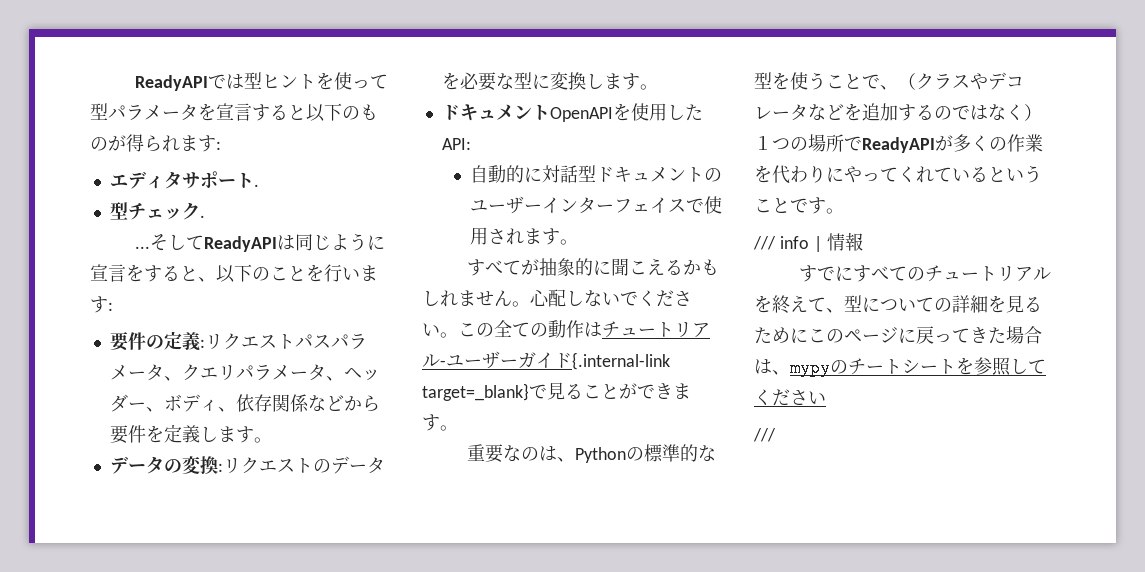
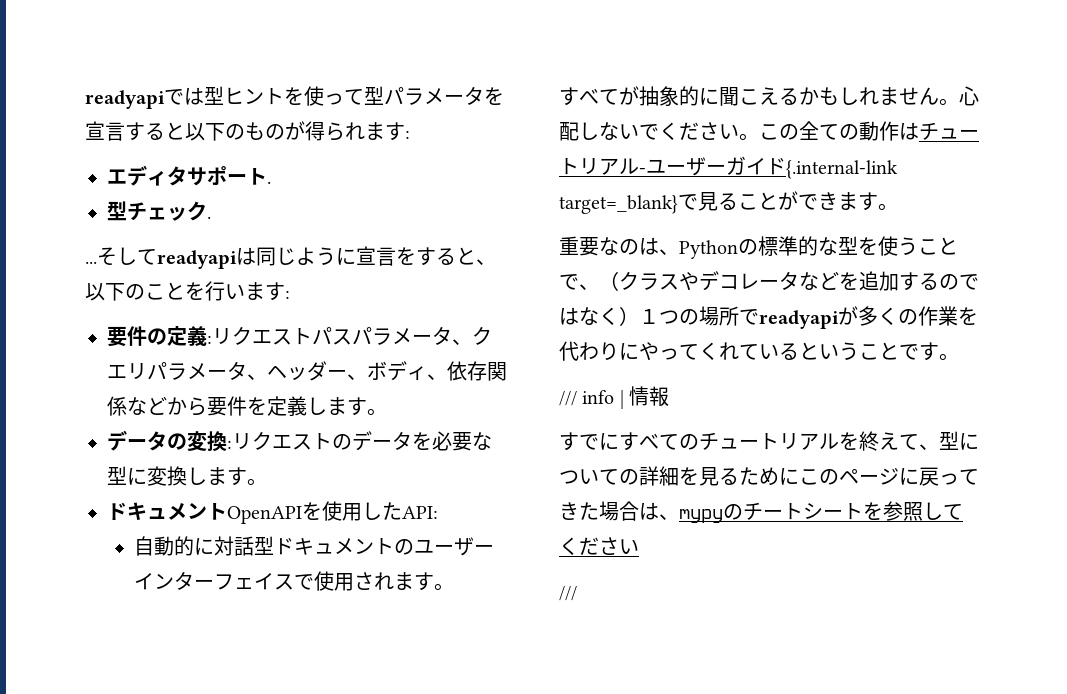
[134,75,208,91] ReadyAPI -> [85,90,165,109] readyapi
[203,236,277,252] ReadyAPI -> [157,250,237,269] readyapi
[862,137,935,153] ReadyAPI -> [759,310,839,329] readyapi

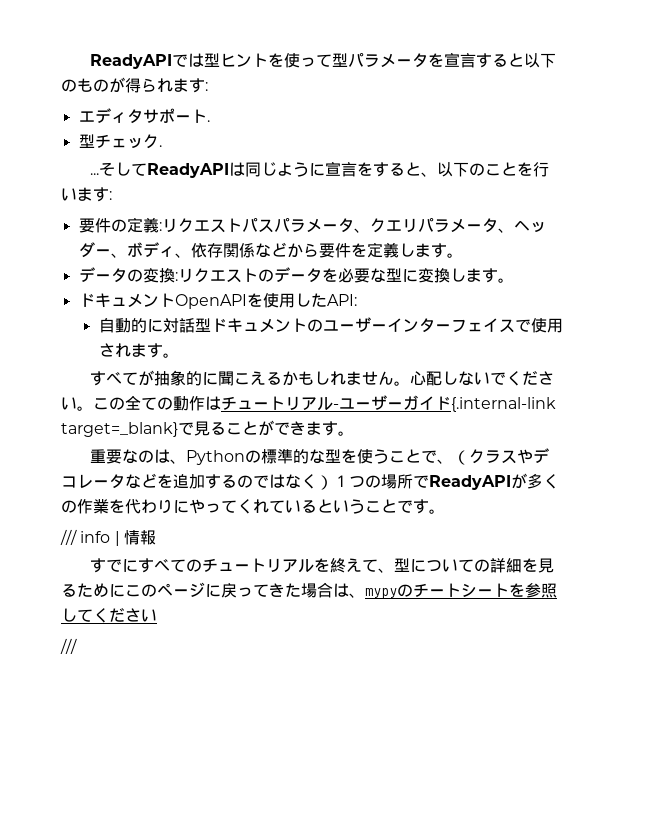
[85,90,165,109] readyapi -> [90,54,173,69] ReadyAPI
[157,250,237,269] readyapi -> [147,163,230,178] ReadyAPI
[759,310,839,329] readyapi -> [429,475,511,490] ReadyAPI

